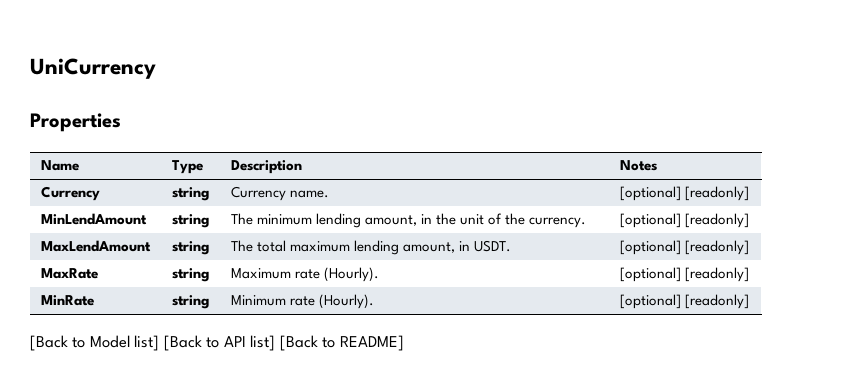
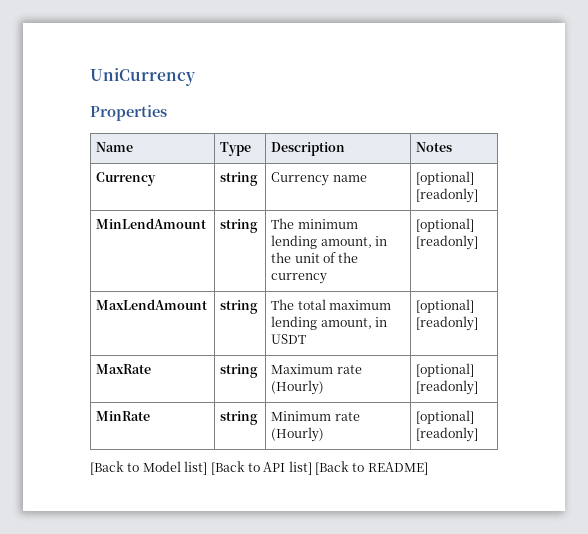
[289,190,329,198] name. -> [332,175,367,182] name
[529,217,587,228] currency. -> [271,273,328,284] currency
[473,240,511,252] USDT. -> [271,334,307,344] USDT
[323,267,379,282] (Hourly). -> [271,380,325,395] (Hourly)
[318,294,374,309] (Hourly). -> [271,427,325,442] (Hourly)

